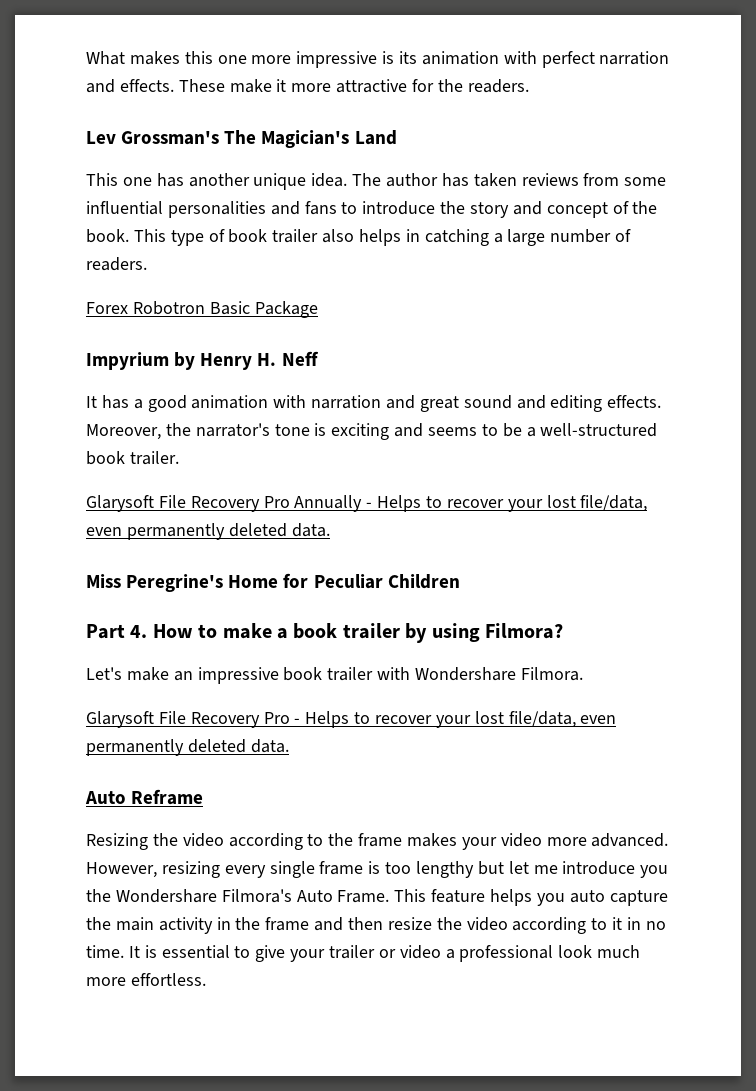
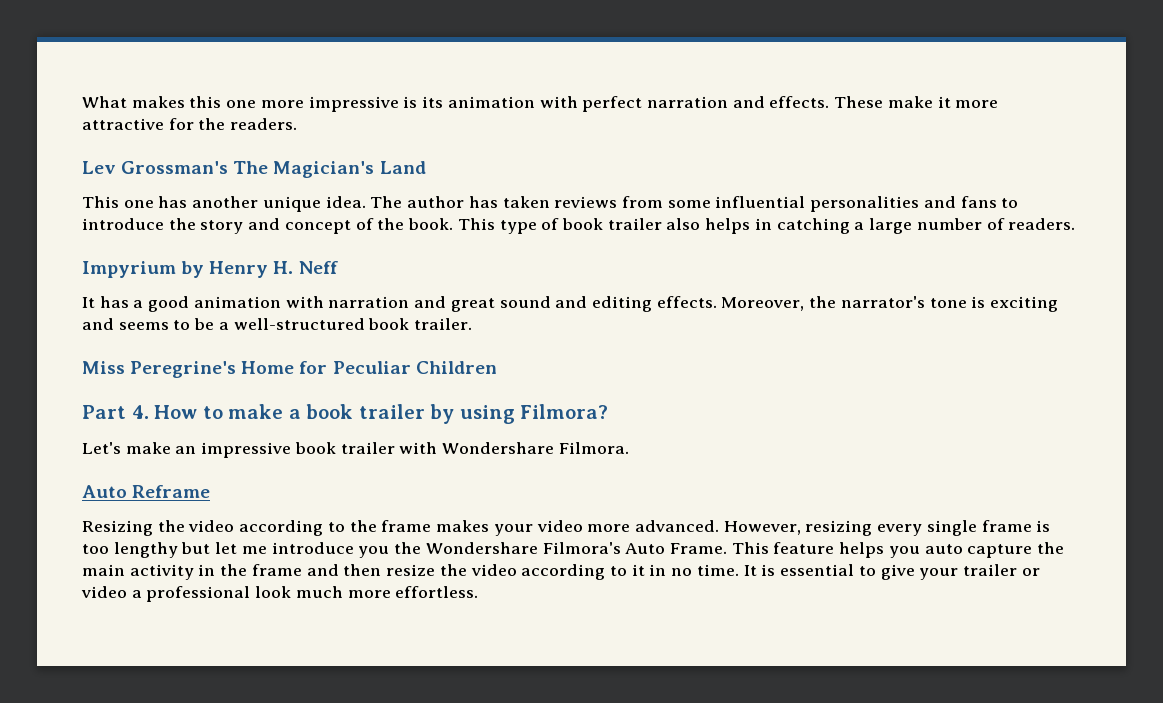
[86,301,318,318] // Forex Robotron Basic Package -> (1076, 224) none
[86,495,648,512] [86,523,330,540] // Glarysoft File Recovery Pro Annually - Helps to recover your lost file/data, even permanently deleted data. -> (473, 324) none
[86,711,617,728] [86,739,289,756] // Glarysoft File Recovery Pro - Helps to recover your lost file/data, even permanently deleted data. -> (629, 448) none

